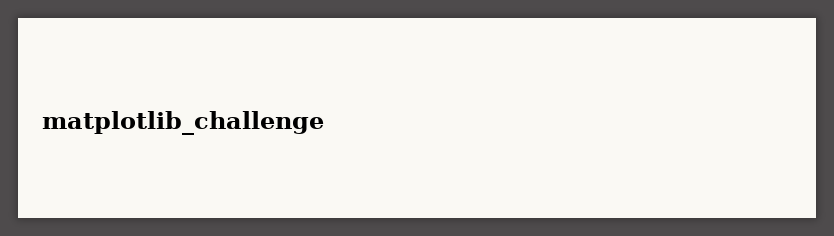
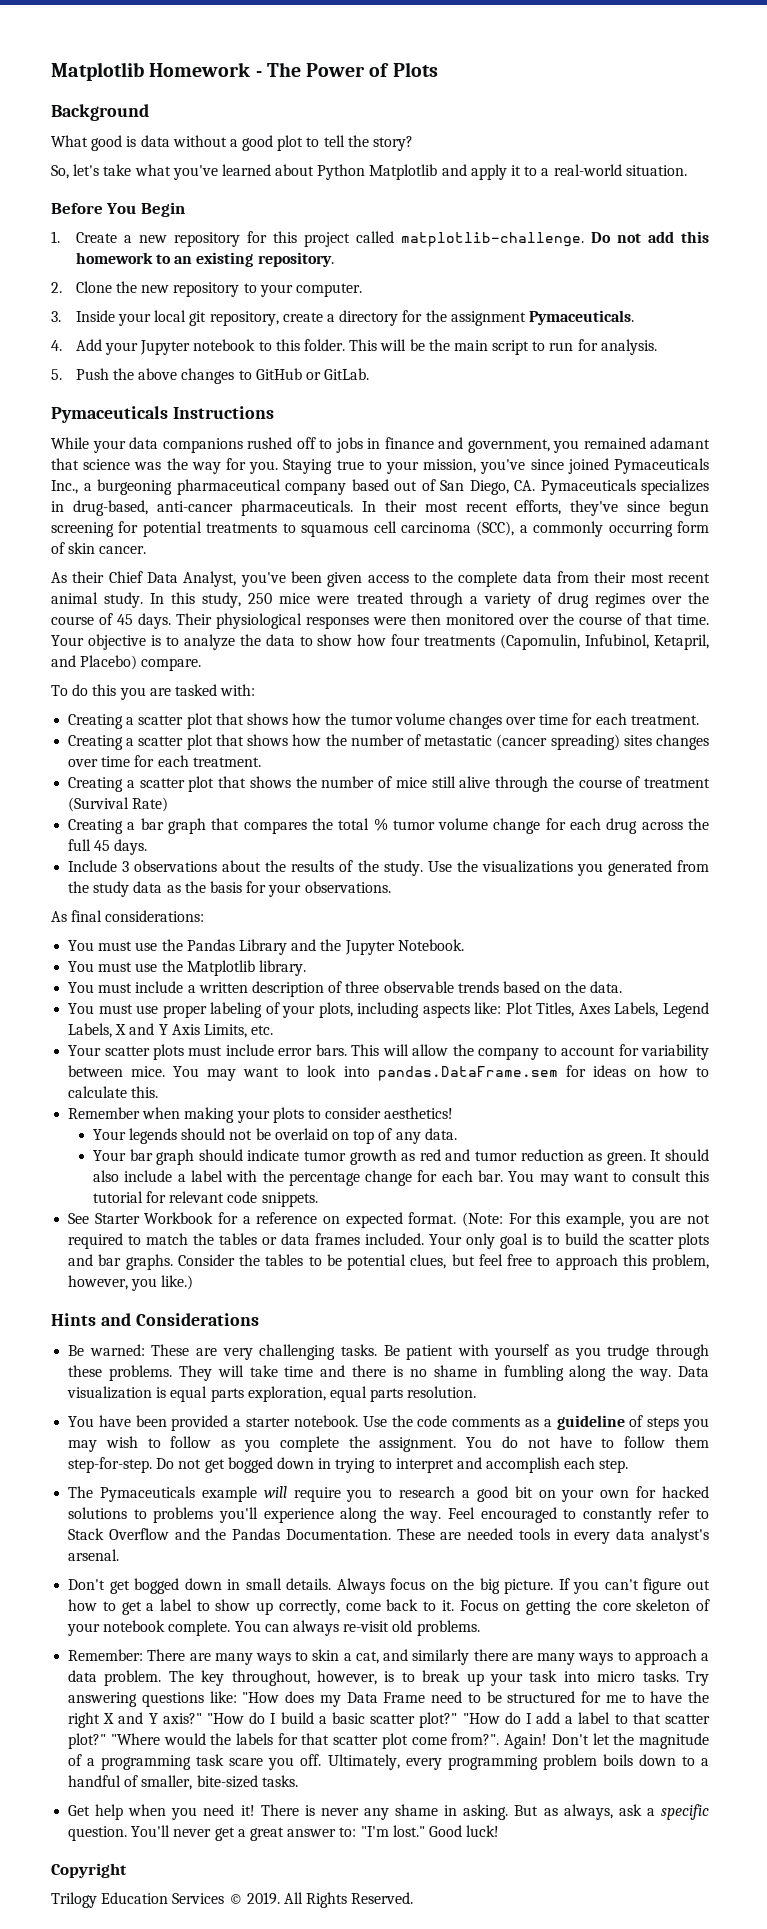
[42,111,324,135] matplotlib_challenge -> [51,62,438,81] [51,104,149,121] [51,135,414,151] [51,164,687,180] [51,202,185,217] [51,231,709,247] [75,252,334,267] [51,281,362,297] [51,310,634,326] [51,339,657,355] [51,368,370,384] [51,406,274,423] [51,437,710,453] [51,458,709,474] [51,479,709,495] [51,500,709,516] [51,521,709,537] [51,542,147,554] [51,571,710,587] [51,592,709,608] [51,613,709,629] [51,634,710,650] [51,655,202,671] [51,684,256,700] [68,713,699,729] [68,734,709,750] [68,755,261,767] [68,776,710,792] [68,797,169,812] [68,818,710,834] [68,839,148,855] [68,860,709,876] [68,881,391,897] [51,910,205,922] [68,939,464,955] [68,960,306,976] [68,981,623,997] [68,1002,709,1018] [68,1023,274,1038] [68,1044,709,1060] [68,1065,709,1081] [68,1086,159,1098] [68,1107,454,1123] [92,1128,457,1144] [92,1149,710,1165] [92,1170,709,1186] [92,1191,318,1207] [68,1212,710,1228] [68,1233,710,1249] [68,1254,709,1270] [68,1275,194,1291] [51,1313,259,1326] [68,1344,710,1360] [68,1365,709,1381] [67,1386,477,1402] [68,1415,709,1431] [68,1436,709,1452] [68,1457,629,1473] [68,1486,710,1502] [68,1507,709,1523] [68,1528,709,1544] [68,1549,120,1561] [68,1578,710,1594] [68,1599,710,1615] [67,1620,480,1636] [68,1649,710,1665] [68,1670,709,1686] [68,1691,710,1707] [68,1712,710,1728] [68,1733,710,1749] [68,1754,710,1770] [68,1775,298,1790] [68,1804,710,1820] [68,1825,500,1841] [51,1863,127,1878] [51,1892,414,1908] Matplotlib Homework - The Power of Plots // Background // What good is data without a good plot to tell the story? // So, let's take what you've learned about Python Matplotlib and apply it to a real-world situation. // Before You Begin // 1. Create a new repository for this project called matplotlib-challenge. Do not add this homework to an existing repository. // 2. Clone the new repository to your computer. // 3. Inside your local git repository, create a directory for the assignment Pymaceuticals. // 4. Add your Jupyter notebook to this folder. This will be the main script to run for analysis. // 5. Push the above changes to GitHub or GitLab. // Pymaceuticals Instructions // While your data companions rushed off to jobs in finance and government, you remained adamant that science was the way for you. Staying true to your mission, you've since joined Pymaceuticals Inc., a burgeoning pharmaceutical company based out of San Diego, CA. Pymaceuticals specializes in drug-based, anti-cancer pharmaceuticals. In their most recent efforts, they've since begun screening for potential treatments to squamous cell carcinoma (SCC), a commonly occurring form of skin cancer. // As their Chief Data Analyst, you've been given access to the complete data from their most recent animal study. In this study, 250 mice were treated through a variety of drug regimes over the course of 45 days. Their physiological responses were then monitored over the course of that time. Your objective is to analyze the data to show how four treatments (Capomulin, Infubinol, Ketapril, and Placebo) compare. // To do this you are tasked with: // Creating a scatter plot that shows how the tumor volume changes over time for each treatment. // Creating a scatter plot that shows how the number of metastatic (cancer spreading) sites changes over time for each treatment. // Creating a scatter plot that shows the number of mice still alive through the course of treatment (Survival Rate) // Creating a bar graph that compares the total % tumor volume change for each drug across the full 45 days. // Include 3 observations about the results of the study. Use the visualizations you generated from the study data as the basis for your observations. // As final considerations: // You must use the Pandas Library and the Jupyter Notebook. // You must use the Matplotlib library. // You must include a written description of three observable trends based on the data. // You must use proper labeling of your plots, including aspects like: Plot Titles, Axes Labels, Legend Labels, X and Y Axis Limits, etc. // Your scatter plots must include error bars. This will allow the company to account for variability between mice. You may want to look into pandas.DataFrame.sem for ideas on how to calculate this. // Remember when making your plots to consider aesthetics! // Your legends should not be overlaid on top of any data. // Your bar graph should indicate tumor growth as red and tumor reduction as green. It should also include a label with the percentage change for each bar. You may want to consult this tutorial for relevant code snippets. // See Starter Workbook for a reference on expected format. (Note: For this example, you are not required to match the tables or data frames included. Your only goal is to build the scatter plots and bar graphs. Consider the tables to be potential clues, but feel free to approach this problem, however, you like.) // Hints and Considerations // Be warned: These are very challenging tasks. Be patient with yourself as you trudge through these problems. They will take time and there is no shame in fumbling along the way. Data visualization is equal parts exploration, equal parts resolution. // You have been provided a starter notebook. Use the code comments as a guideline of steps you may wish to follow as you complete the assignment. You do not have to follow them step-for-step. Do not get bogged down in trying to interpret and accomplish each step. // The Pymaceuticals example will require you to research a good bit on your own for hacked solutions to problems you'll experience along the way. Feel encouraged to constantly refer to Stack Overflow and the Pandas Documentation. These are needed tools in every data analyst's arsenal. // Don't get bogged down in small details. Always focus on the big picture. If you can't figure out how to get a label to show up correctly, come back to it. Focus on getting the core skeleton of your notebook complete. You can always re-visit old problems. // Remember: There are many ways to skin a cat, and similarly there are many ways to approach a data problem. The key throughout, however, is to break up your task into micro tasks. Try answering questions like: "How does my Data Frame need to be structured for me to have the right X and Y axis?" "How do I build a basic scatter plot?" "How do I add a label to that scatter plot?" "Where would the labels for that scatter plot come from?". Again! Don't let the magnitude of a programming task scare you off. Ultimately, every programming problem boils down to a handful of smaller, bite-sized tasks. // Get help when you need it! There is never any shame in asking. But as always, ask a specific question. You'll never get a great answer to: "I'm lost." Good luck! // Copyright // Trilogy Education Services © 2019. All Rights Reserved.

